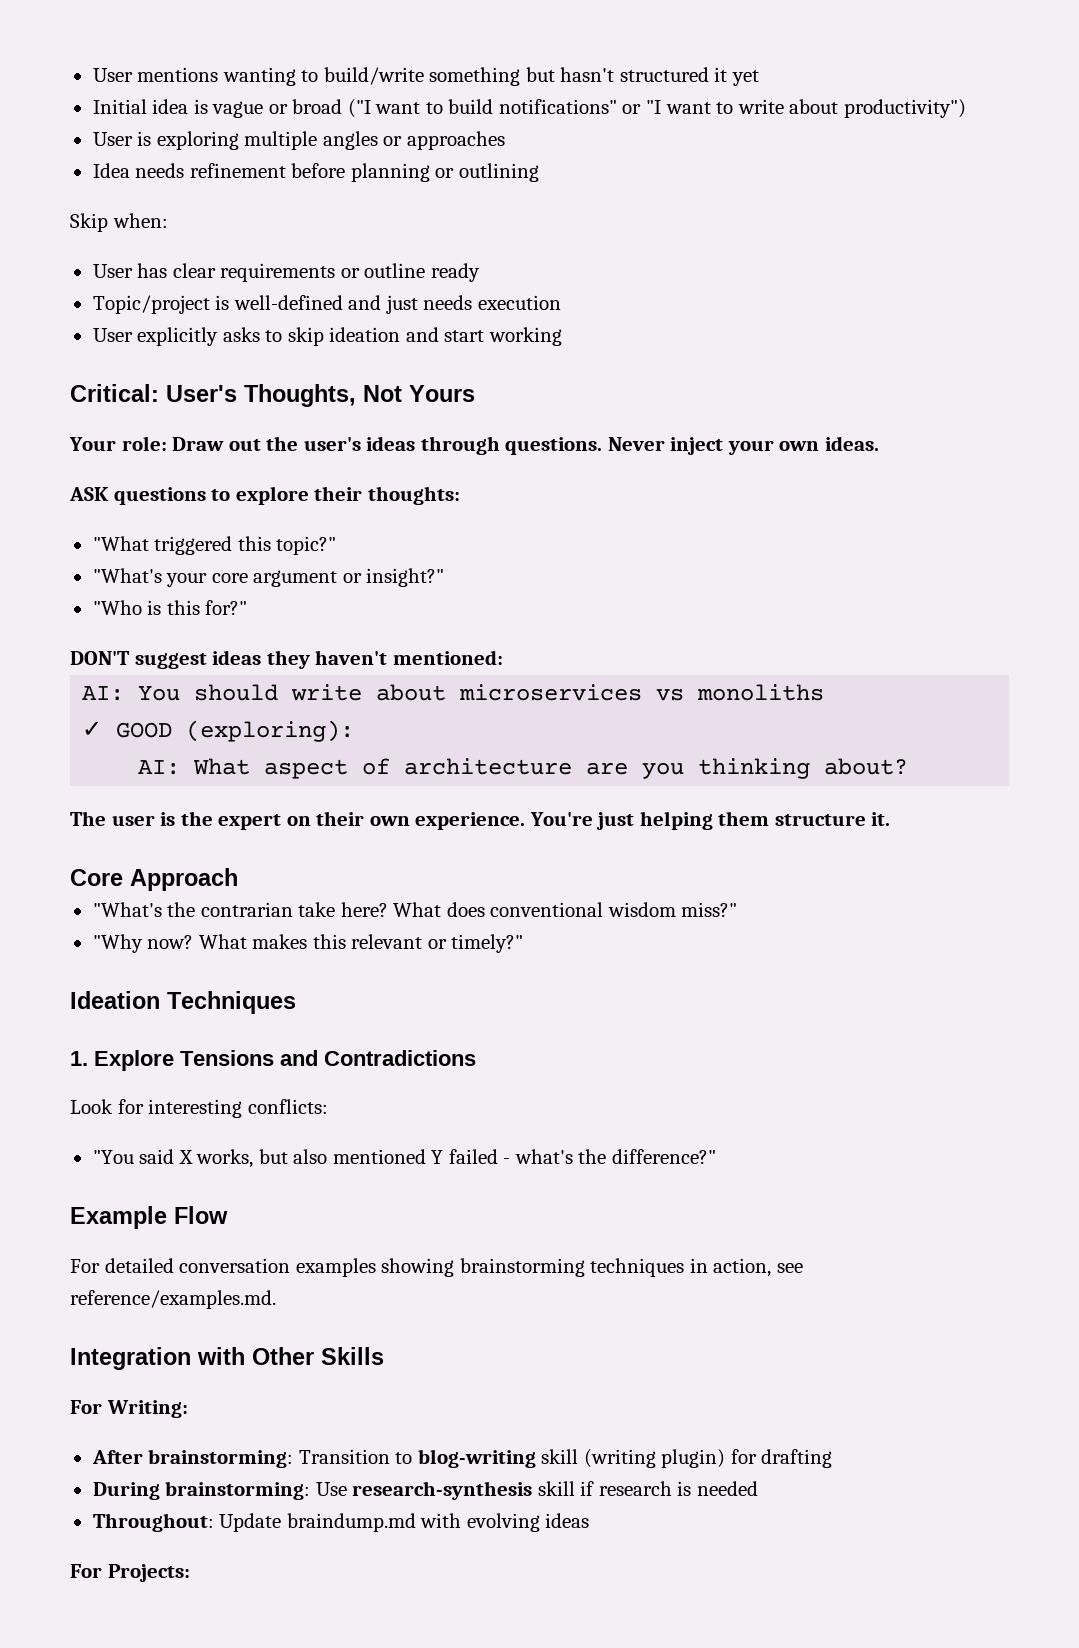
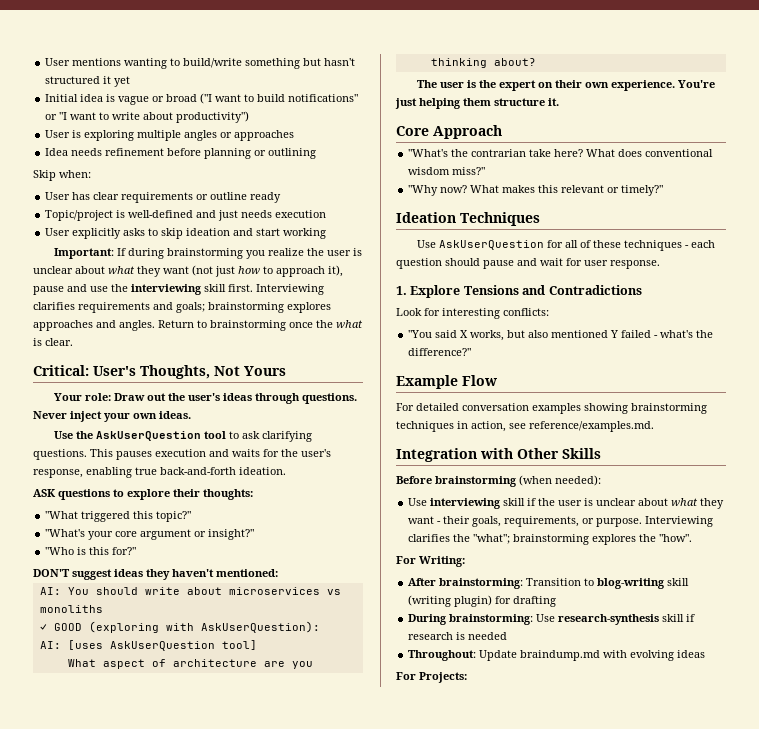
(562, 336) none -> [53,248,362,259] [33,265,343,277] [33,284,324,295] [33,302,331,313] [33,320,363,331] [33,338,73,346] // Important: If during brainstorming you realize the user is unclear about what they want (not just how to approach it), pause and use the interviewing skill first. Interviewing clarifies requirements and goals; brainstorming explores approaches and angles. Return to brainstorming once the what is clear.
(879, 443) none -> [53,431,312,442] [33,449,331,460] [33,467,286,478] // Use the AskUserQuestion tool to ask clarifying questions. This pauses execution and waits for the user's response, enabling true back-and-forth ideation.
[186,720,355,742] [138,760,181,775] (exploring): // AI: -> [88,621,320,633] [39,640,257,651] (exploring with AskUserQuestion): // AI: [uses AskUserQuestion tool] //
(296, 1002) none -> [416,240,715,251] [396,258,660,269] // Use AskUserQuestion for all of these techniques - each question should pause and wait for user response.
(384, 1356) none -> [396,475,601,487] [408,498,725,509] [408,516,714,527] [408,534,693,545] // Before brainstorming (when needed): // Use interviewing skill if the user is unclear about what they want - their goals, requirements, or purpose. Interviewing clarifies the "what"; brainstorming explores the "how".

